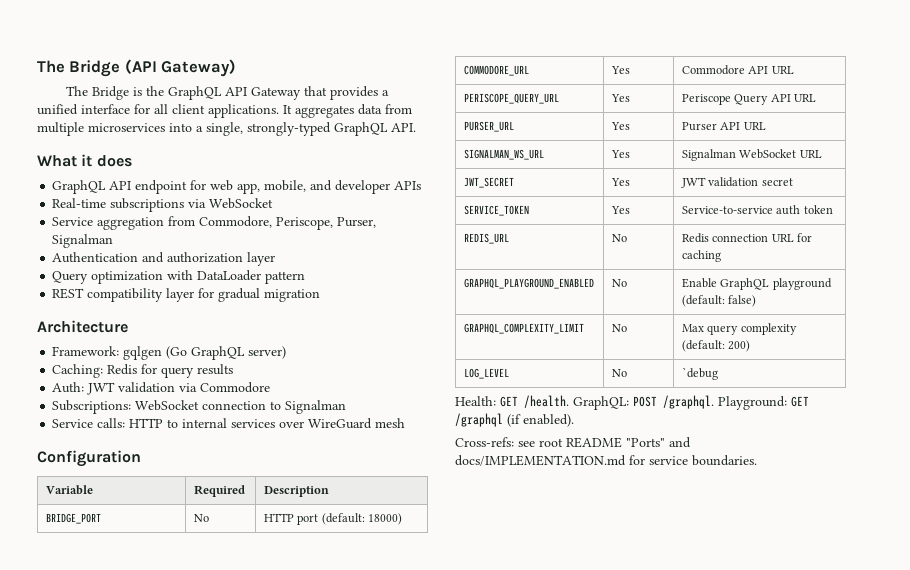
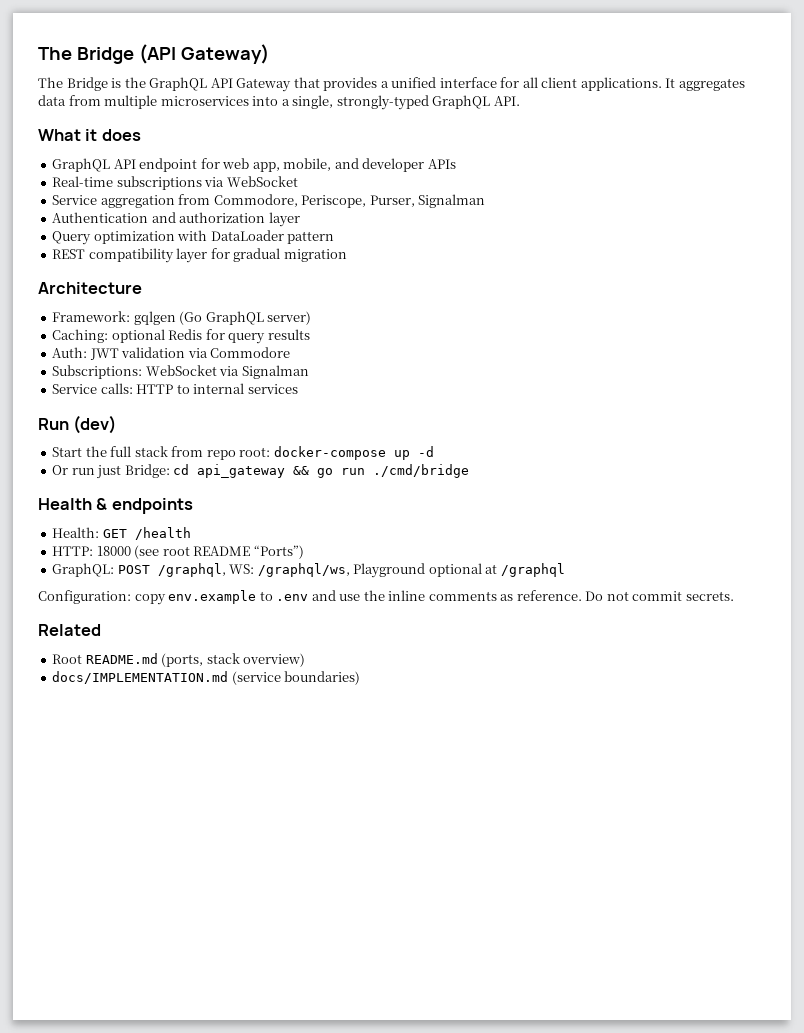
(104, 371) none -> [111,329,165,343] optional
[202,401,282,410] connection to -> [219,366,240,376] via
[279,418,406,429] [37,450,141,467] [45,485,93,495] [193,485,245,497] [263,486,329,497] [45,513,101,524] [193,514,209,522] [263,513,402,525] [463,65,529,76] [610,66,630,74] [681,65,794,75] [463,93,559,104] [610,94,630,102] [681,94,816,105] [463,121,514,132] [610,122,630,130] [681,122,766,131] [463,149,544,160] [610,150,630,158] [681,149,822,161] [463,177,514,188] [610,178,630,186] [680,177,793,188] [463,205,529,216] [610,206,630,214] [681,205,833,215] [463,233,509,244] [611,234,627,242] [681,233,812,243] [681,250,721,262] [463,278,594,289] [611,279,627,287] [681,278,832,290] [681,295,757,307] [463,323,584,334] [611,324,627,332] [681,323,797,335] [681,340,751,352] [463,368,509,379] [611,369,627,377] [681,367,718,380] [455,395,809,410] [455,413,574,427] [455,437,691,448] [455,455,757,466] over WireGuard mesh // Configuration // Variable | Required | Description // BRIDGE_PORT | No | HTTP port (default: 18000) // COMMODORE_URL | Yes | Commodore API URL // PERISCOPE_QUERY_URL | Yes | Periscope Query API URL // PURSER_URL | Yes | Purser API URL // SIGNALMAN_WS_URL | Yes | Signalman WebSocket URL // JWT_SECRET | Yes | JWT validation secret // SERVICE_TOKEN | Yes | Service-to-service auth token // REDIS_URL | No | Redis connection URL for caching // GRAPHQL_PLAYGROUND_ENABLED | No | Enable GraphQL playground (default: false) // GRAPHQL_COMPLEXITY_LIMIT | No | Max query complexity (default: 200) // LOG_LEVEL | No | `debug // Health: GET /health. GraphQL: POST /graphql. Playground: GET /graphql (if enabled). // Cross-refs: see root README "Ports" and docs/IMPLEMENTATION.md for service boundaries. -> [38,415,117,434] [52,446,434,460] [52,464,470,479] [38,498,193,514] [52,527,191,540] [52,545,304,559] [52,563,565,578] [38,590,734,605] [38,624,101,636] [52,653,306,667] [52,671,361,685] // Run (dev) // Start the full stack from repo root: docker-compose up -d // Or run just Bridge: cd api_gateway && go run ./cmd/bridge // Health & endpoints // Health: GET /health // HTTP: 18000 (see root README “Ports”) // GraphQL: POST /graphql, WS: /graphql/ws, Playground optional at /graphql // Configuration: copy env.example to .env and use the inline comments as reference. Do not commit secrets. // Related // Root README.md (ports, stack overview) // docs/IMPLEMENTATION.md (service boundaries)

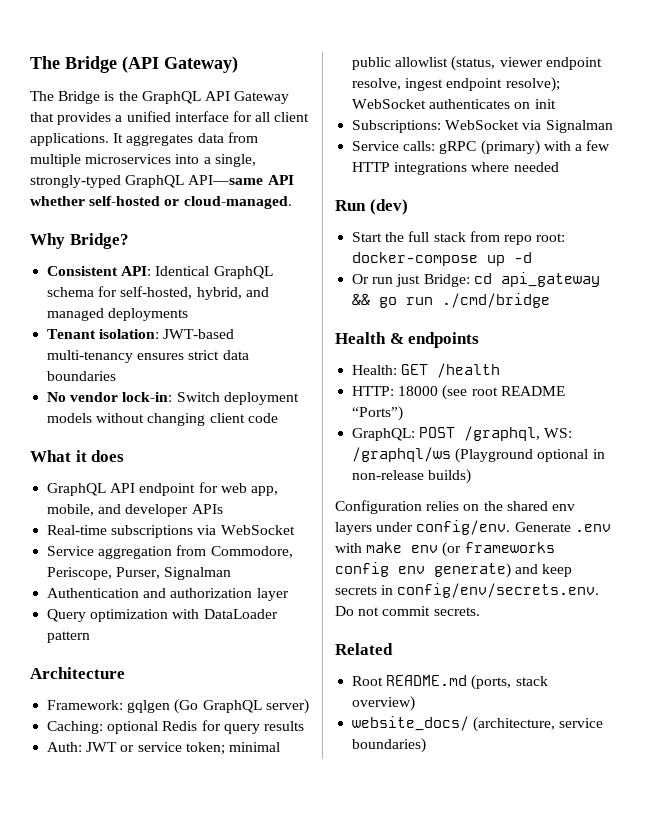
[493,96,520,106] API. -> [188,175,294,185] [30,196,292,209] [30,233,129,249] [47,266,273,279] [47,286,269,300] [47,308,189,321] [47,329,235,339] [47,350,249,363] [47,371,117,381] [47,392,299,405] [47,413,278,426] API—same API whether self-hosted or cloud-managed. // Why Bridge? // Consistent API: Identical GraphQL schema for self-hosted, hybrid, and managed deployments // Tenant isolation: JWT-based multi-tenancy ensures strict data boundaries // No vendor lock-in: Switch deployment models without changing client code
[52,248,347,263] // REST compatibility layer for gradual migration -> (91, 637) none
[121,347,291,358] validation via Commodore -> [120,742,280,755] [352,56,602,71] [352,77,560,92] [352,99,556,109] or service token; minimal public allowlist (status, viewer endpoint resolve, ingest endpoint resolve); WebSocket authenticates on init
[136,383,298,394] HTTP to internal services -> [439,140,611,155] [352,162,559,175] gRPC (primary) with a few HTTP integrations where needed
[257,563,565,578] [38,590,582,605] /graphql/ws, Playground optional at /graphql // Configuration: copy env.example to .env and use the inline comments as reference. -> [352,447,605,463] [352,469,472,484] [335,500,575,514] [335,520,611,535] [335,542,555,557] [335,562,573,578] [335,583,600,598] /graphql/ws (Playground optional in non‑release builds) // Configuration relies on the shared env layers under config/env. Generate .env with make env (or frameworks config env generate) and keep secrets in config/env/secrets.env.
[52,671,281,685] docs/IMPLEMENTATION.md (service -> [352,716,604,732] website_docs/ (architecture, service

